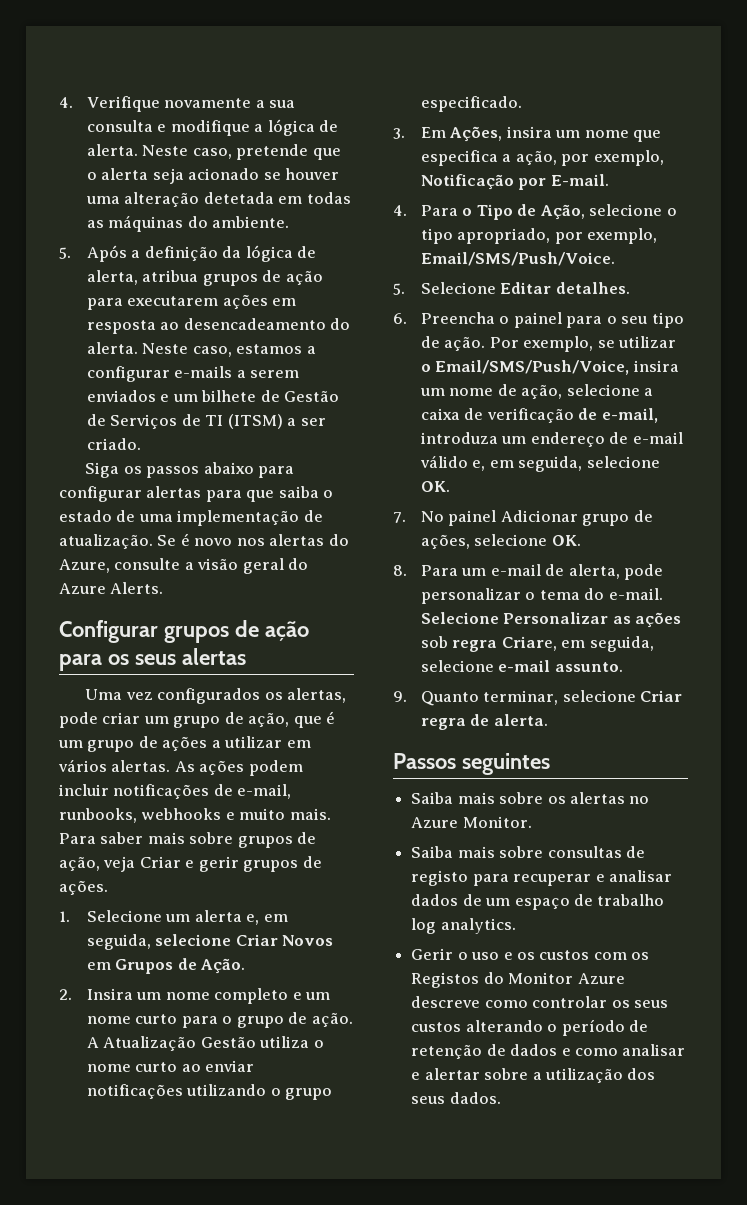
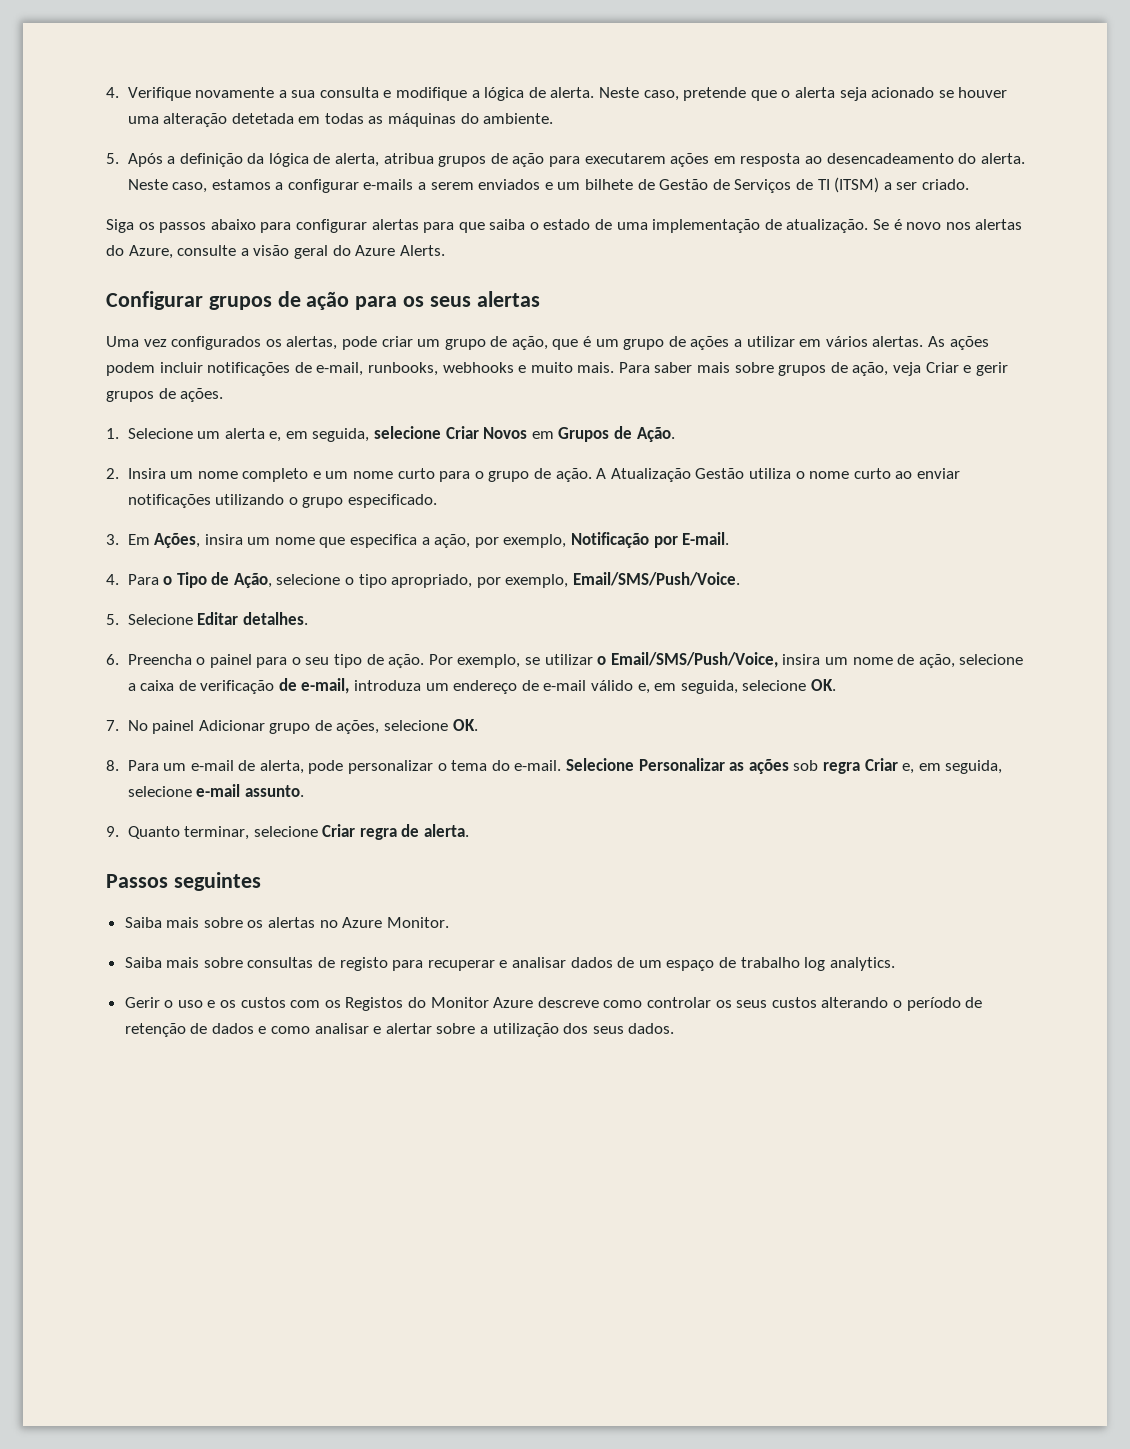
[501,636,557,651] Criare, -> [864,758,915,774] Criar e,

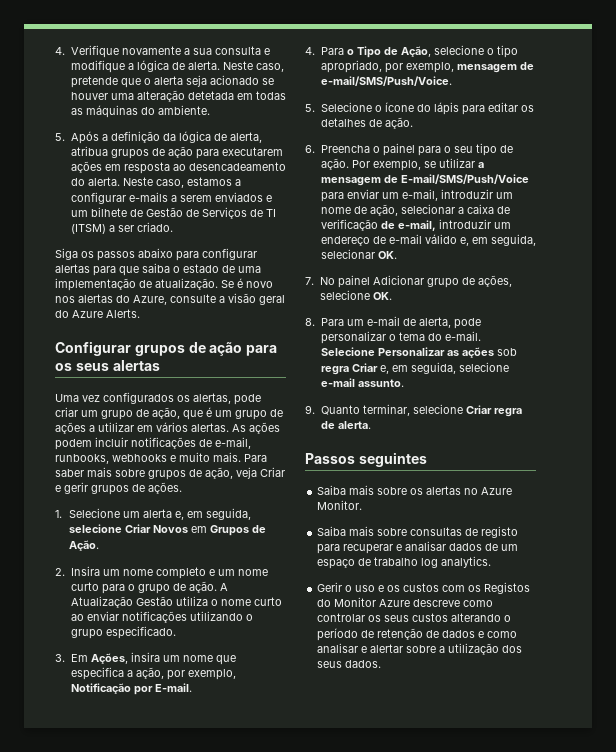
[572,572,740,586] Email/SMS/Push/Voice. -> [456,62,534,73] [320,76,452,86] mensagem de e-mail/SMS/Push/Voice.
[197,612,308,625] Editar detalhes. -> [374,102,534,115] [320,117,413,129] o ícone do lápis para editar os detalhes de ação.
[597,652,821,668] o Email/SMS/Push/Voice, insira -> [477,162,484,168] [320,174,529,186] [320,189,493,202] a mensagem de E-mail/SMS/Push/Voice para enviar um e-mail, introduzir
[959,654,1024,665] selecione -> [400,204,455,214] selecionar
[354,680,422,691] introduza -> [438,219,491,229] introduzir
[742,680,807,691] selecione -> [320,249,375,259] selecionar

